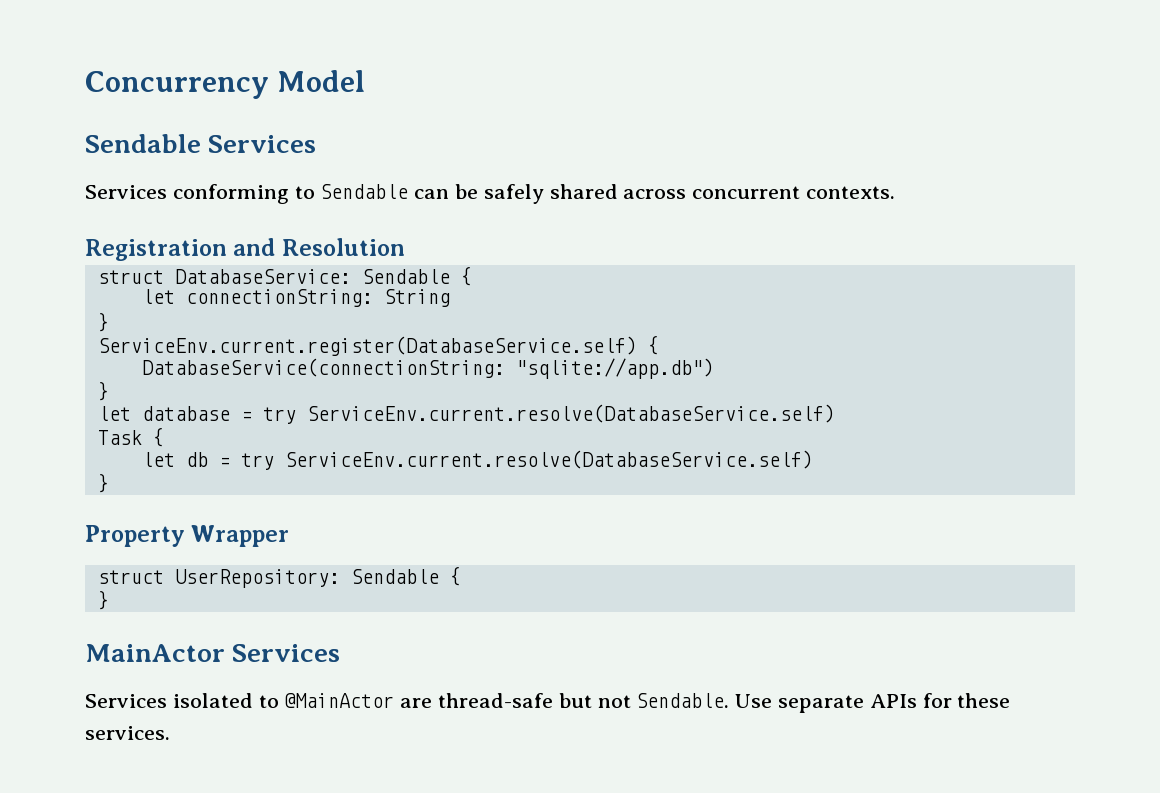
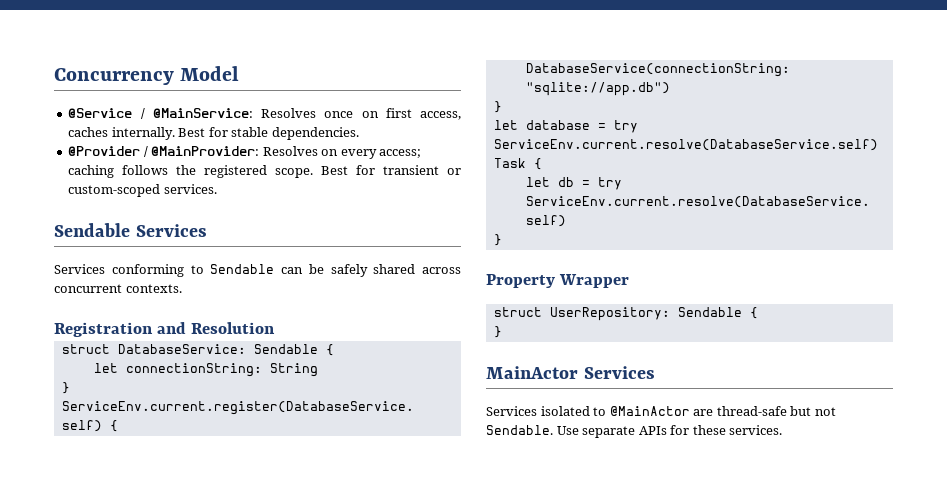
(366, 81) none -> [68,108,461,120] [68,127,359,140] [68,146,422,159] [68,165,461,178] [68,184,217,197] // @Service / @MainService: Resolves once on first access, caches internally. Best for stable dependencies. // @Provider / @MainProvider: Resolves on every access; caching follows the registered scope. Best for transient or custom-scoped services.

